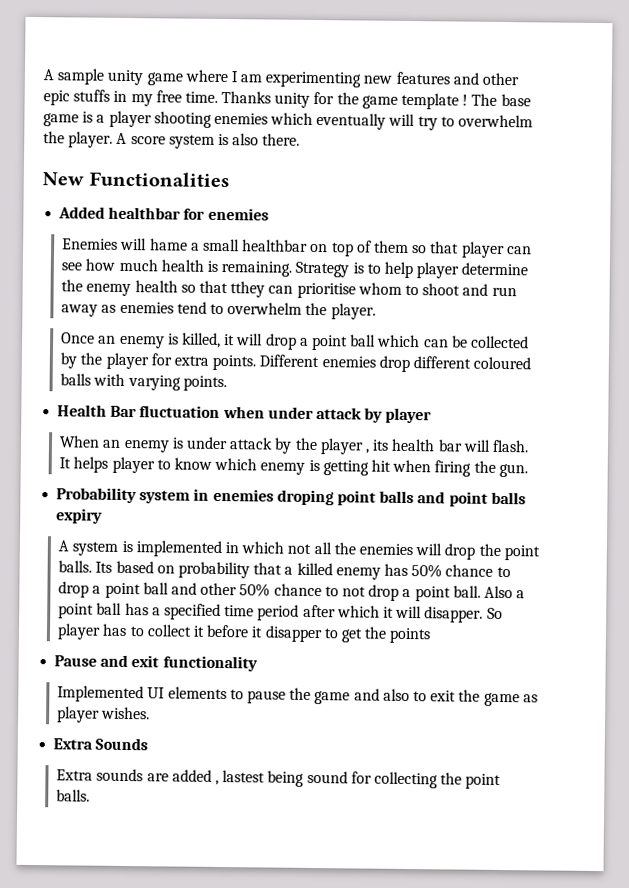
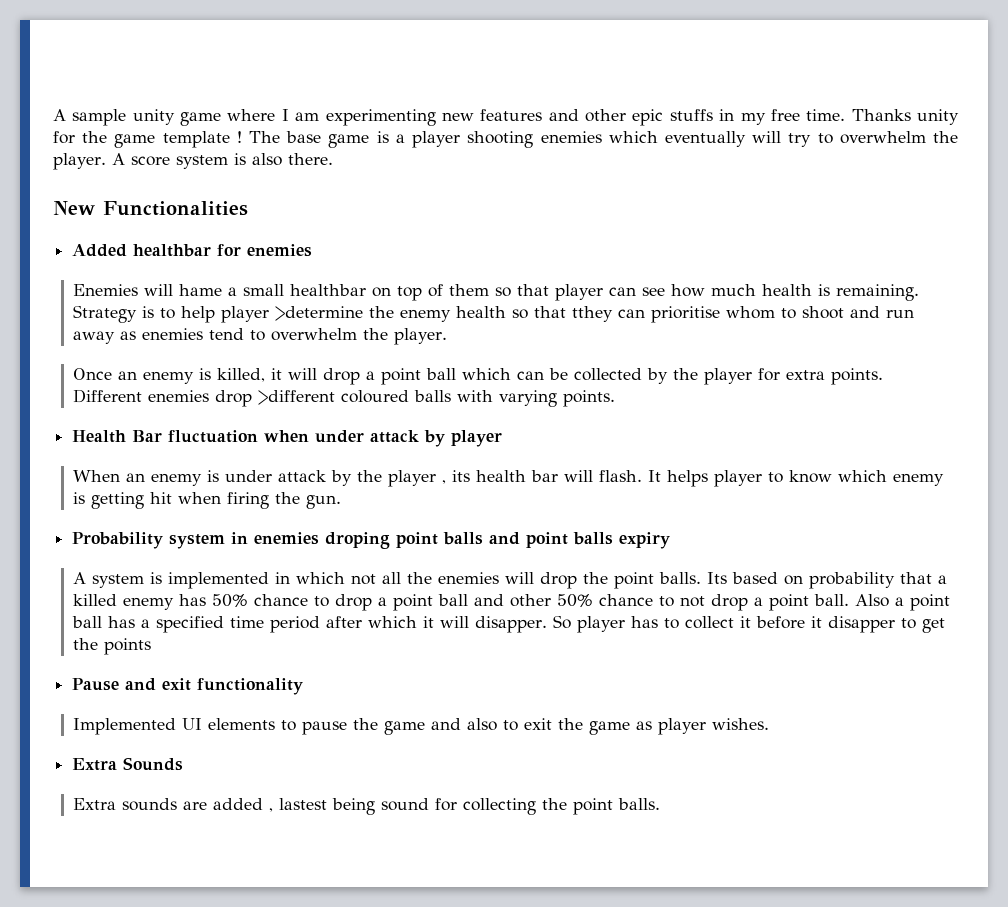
[461,262,529,276] determine -> [275,306,364,321] >determine
[412,356,471,369] different -> [258,390,336,405] >different

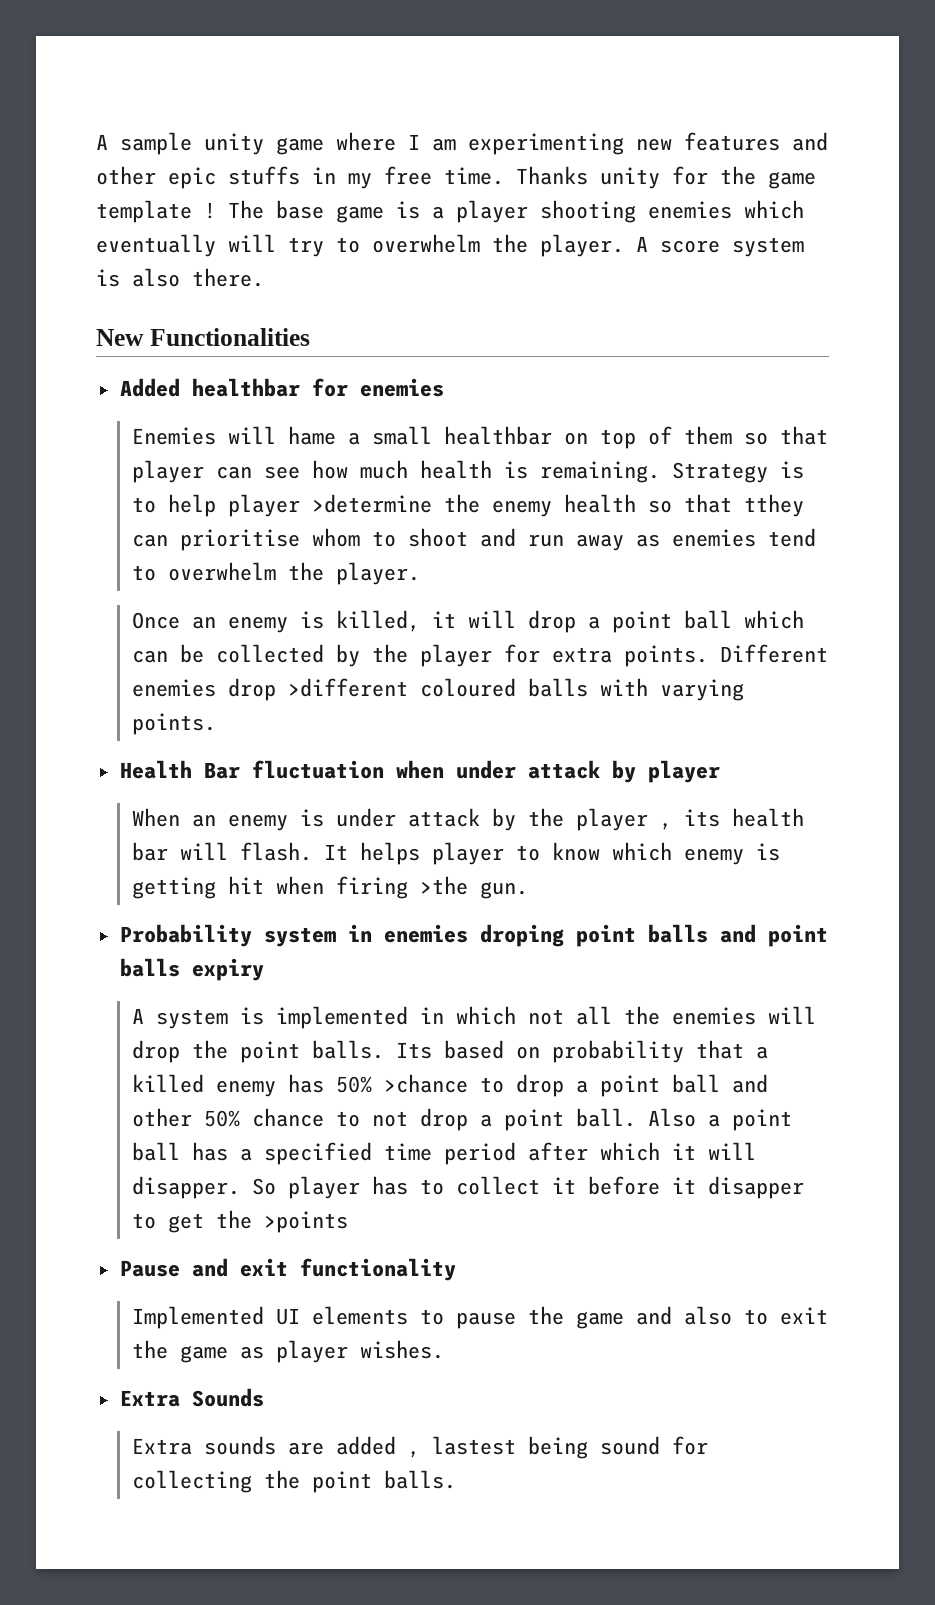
[275,492,301,504] the -> [420,876,469,895] >the
[254,594,309,606] chance -> [384,1074,469,1093] >chance
[104,638,152,655] points -> [264,1211,349,1233] >points

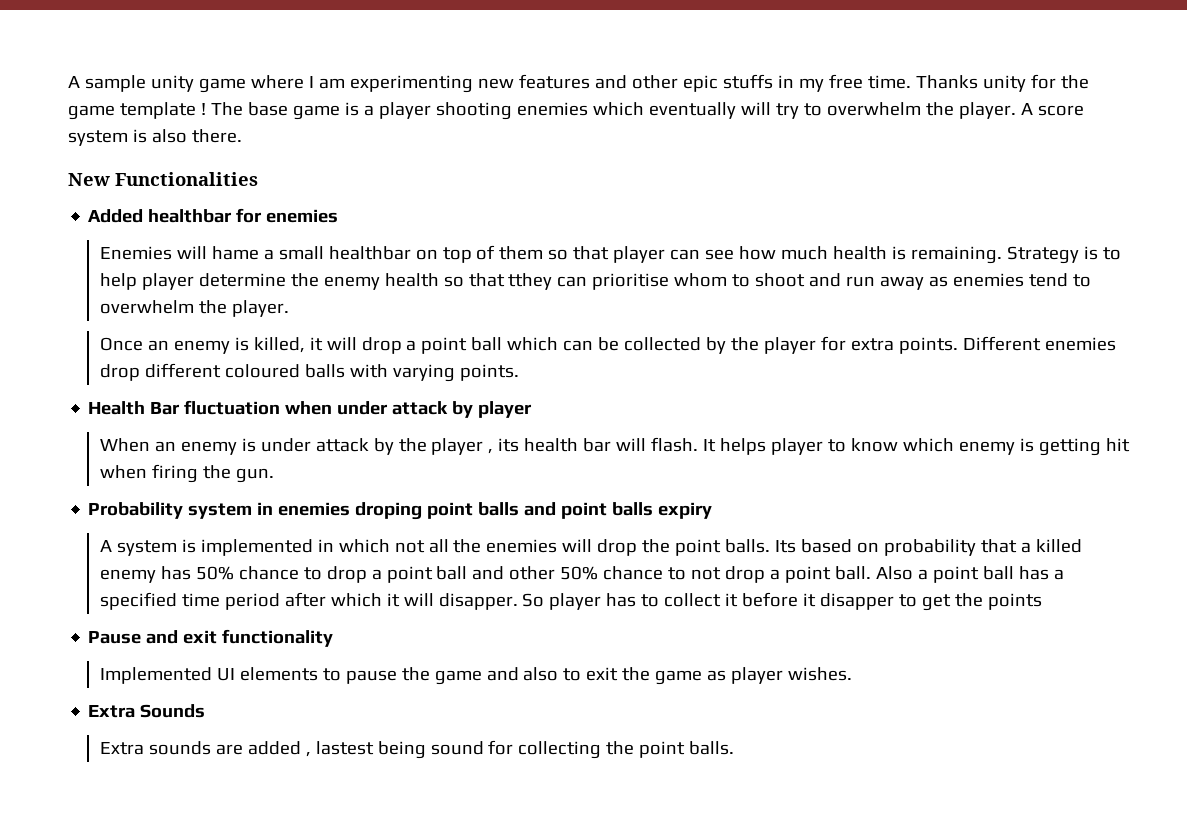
[312,494,433,513] >determine -> [198,273,286,287] determine
[288,678,409,697] >different -> [144,363,221,378] different
[420,876,469,895] >the -> [202,465,231,479] the
[384,1074,469,1093] >chance -> [238,566,299,580] chance
[264,1211,349,1233] >points -> [988,593,1043,610] points

